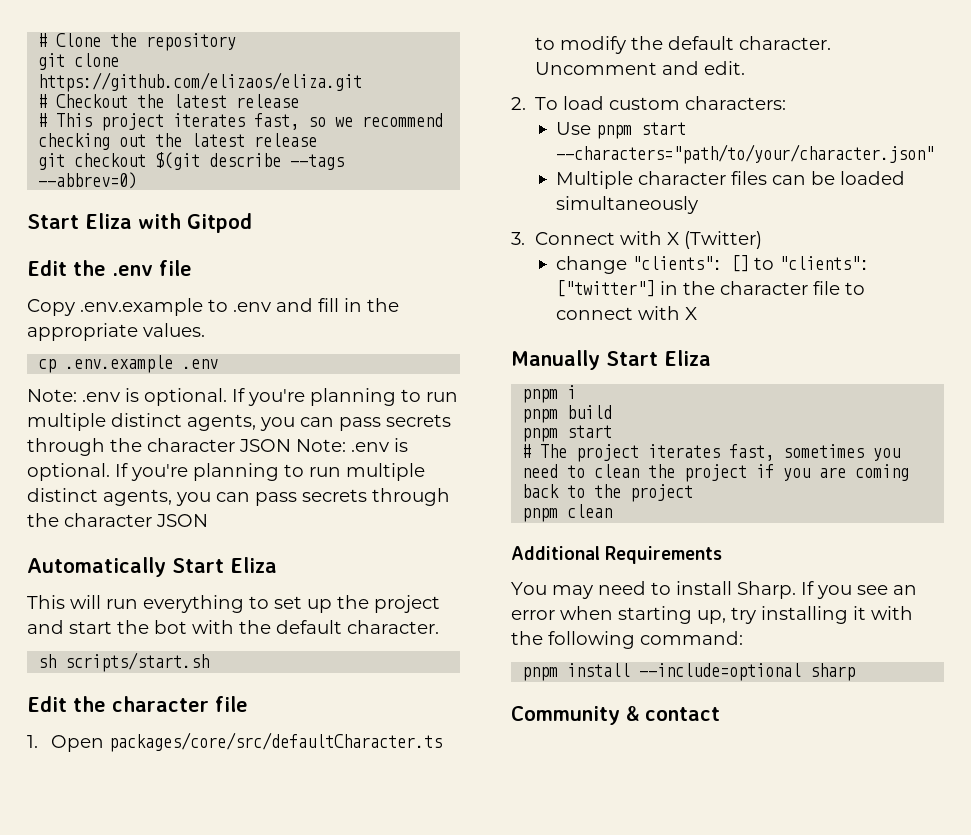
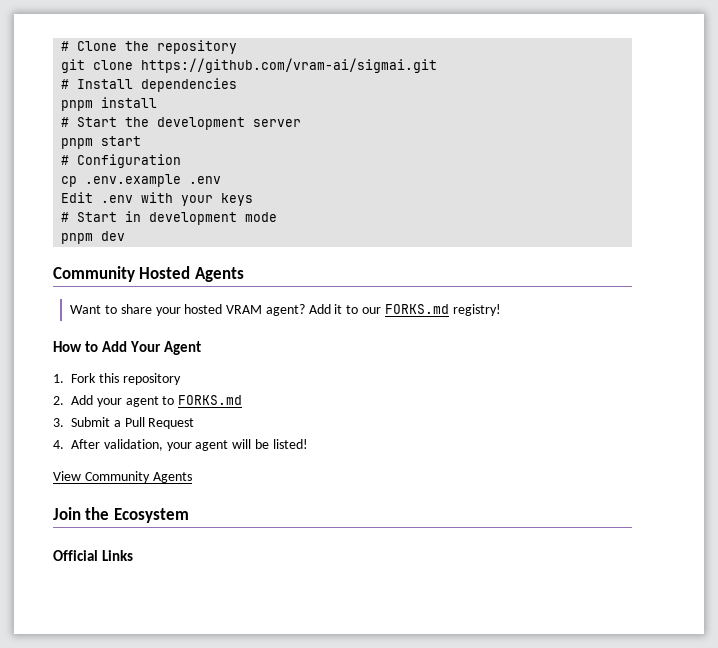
[38,72,363,92] [38,94,300,108] [38,113,444,131] [38,133,318,150] [38,152,345,170] [38,172,138,189] [27,213,252,233] [27,260,192,276] [27,298,399,316] [27,323,205,341] [38,355,219,373] [27,388,458,406] [27,413,451,431] [27,438,408,456] [27,463,425,481] [27,488,450,506] [27,513,208,527] [27,557,277,577] [27,595,440,613] [27,620,439,634] [38,652,210,672] [27,696,248,712] [27,732,443,752] [535,36,832,54] [535,61,746,75] [511,96,787,110] [555,122,686,139] [555,144,934,164] [555,171,905,189] [555,196,698,214] [511,231,763,249] [555,255,869,274] [555,280,865,297] [555,306,697,320] [511,350,711,370] [522,385,577,403] [522,405,613,423] [522,425,613,442] [522,444,901,462] [522,464,910,482] [522,484,694,502] [522,504,613,522] [511,546,723,564] [511,581,917,599] [511,606,913,624] [511,631,743,649] [522,663,856,681] [511,706,720,725] https://github.com/elizaos/eliza.git // # Checkout the latest release // # This project iterates fast, so we recommend checking out the latest release // git checkout $(git describe --tags --abbrev=0) // Start Eliza with Gitpod // Edit the .env file // Copy .env.example to .env and fill in the appropriate values. // cp .env.example .env // Note: .env is optional. If you're planning to run multiple distinct agents, you can pass secrets through the character JSON Note: .env is optional. If you're planning to run multiple distinct agents, you can pass secrets through the character JSON // Automatically Start Eliza // This will run everything to set up the project and start the bot with the default character. // sh scripts/start.sh // Edit the character file // 1. Open packages/core/src/defaultCharacter.ts to modify the default character. Uncomment and edit. // 2. To load custom characters: // Use pnpm start --characters="path/to/your/character.json" // Multiple character files can be loaded simultaneously // 3. Connect with X (Twitter) // change "clients": [] to "clients": ["twitter"] in the character file to connect with X // Manually Start Eliza // pnpm i // pnpm build // pnpm start // # The project iterates fast, sometimes you need to clean the project if you are coming back to the project // pnpm clean // Additional Requirements // You may need to install Sharp. If you see an error when starting up, try installing it with the following command: // pnpm install --include=optional sharp // Community & contact -> [141,58,438,73] [61,78,238,92] [61,97,158,111] [61,117,302,130] [61,136,142,149] [61,154,182,168] [61,174,222,187] [61,192,254,206] [61,211,278,225] [61,231,126,244] [53,266,244,282] [70,304,501,316] [53,341,202,355] [53,373,181,385] [53,395,243,407] [53,417,195,429] [53,439,308,451] [53,471,192,483] [53,507,189,523] [53,550,134,561] https://github.com/vram-ai/sigmai.git // # Install dependencies // pnpm install // # Start the development server // pnpm start // # Configuration // cp .env.example .env // Edit .env with your keys // # Start in development mode // pnpm dev // Community Hosted Agents // Want to share your hosted VRAM agent? Add it to our FORKS.md registry! // How to Add Your Agent // 1. Fork this repository // 2. Add your agent to FORKS.md // 3. Submit a Pull Request // 4. After validation, your agent will be listed! // View Community Agents // Join the Ecosystem // Official Links

